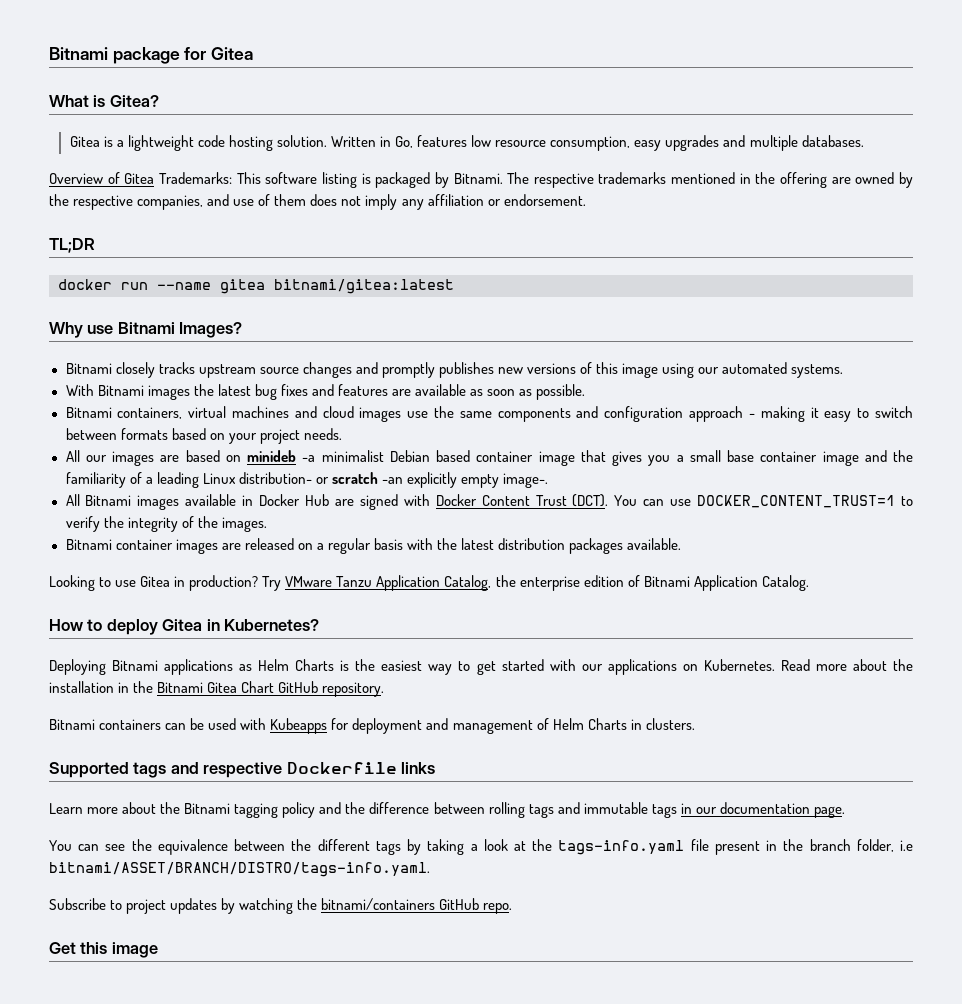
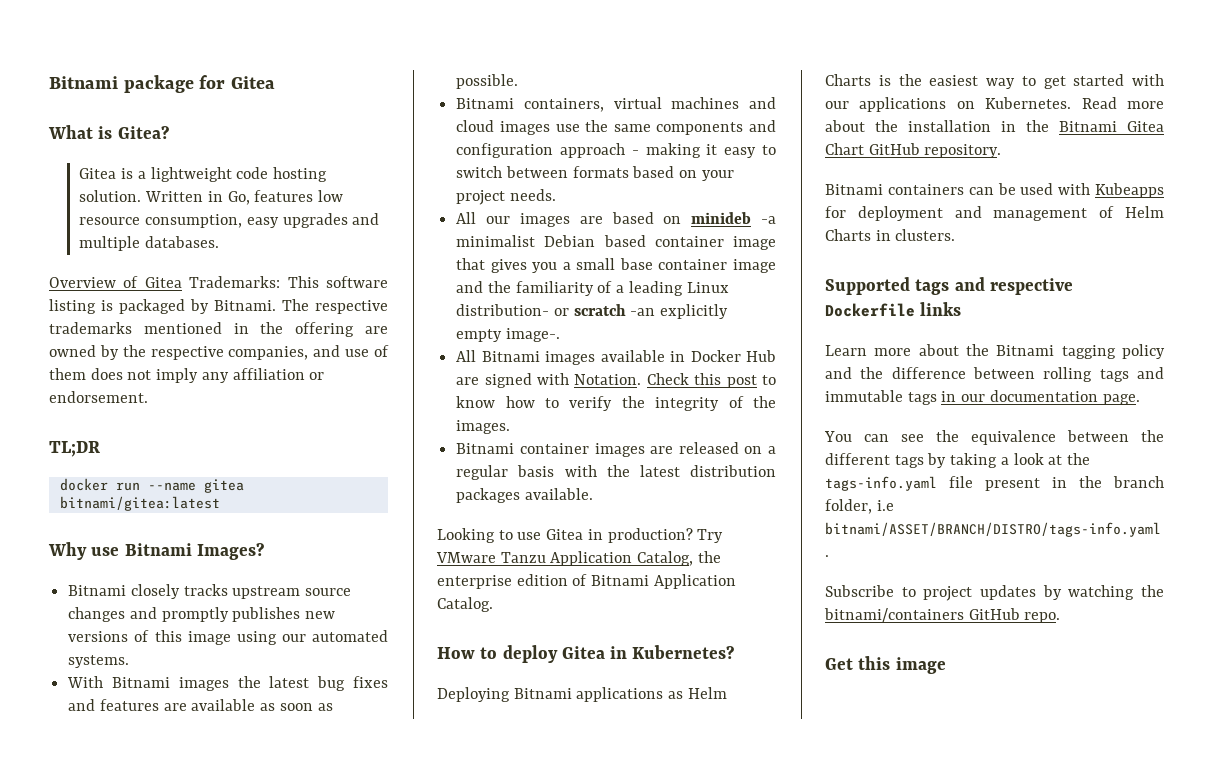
[435,494,896,508] Docker Content Trust (DCT). You can use DOCKER_CONTENT_TRUST=1 -> [574,373,776,388] [456,396,535,408] Notation. Check this post to know how

